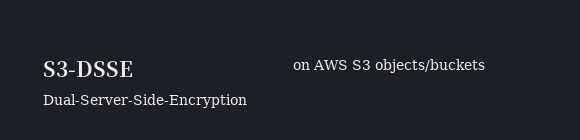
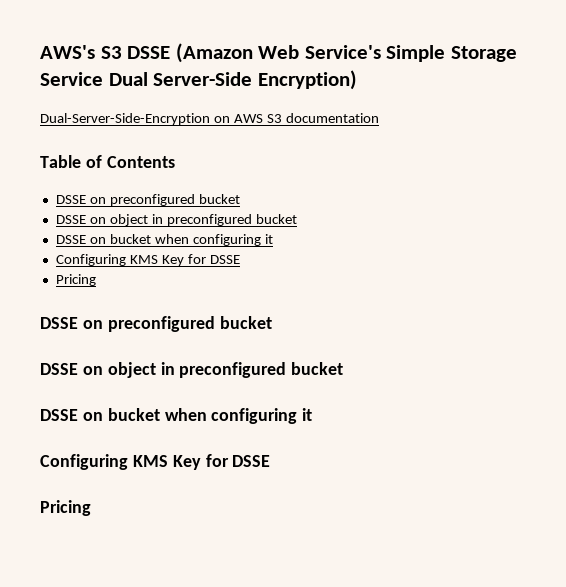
[43,61,133,77] [43,94,247,108] [293,59,485,73] S3-DSSE // Dual-Server-Side-Encryption on AWS S3 objects/buckets -> [40,43,517,63] [40,70,357,90] [40,113,379,125] [40,155,175,168] [55,194,240,206] [55,214,297,226] [55,234,273,246] [55,254,240,266] [55,274,96,286] [40,316,272,332] [40,362,344,378] [40,408,313,424] [40,454,271,470] [40,500,91,516] AWS's S3 DSSE (Amazon Web Service's Simple Storage Service Dual Server-Side Encryption) // Dual-Server-Side-Encryption on AWS S3 documentation // Table of Contents // DSSE on preconfigured bucket // DSSE on object in preconfigured bucket // DSSE on bucket when configuring it // Configuring KMS Key for DSSE // Pricing // DSSE on preconfigured bucket // DSSE on object in preconfigured bucket // DSSE on bucket when configuring it // Configuring KMS Key for DSSE // Pricing

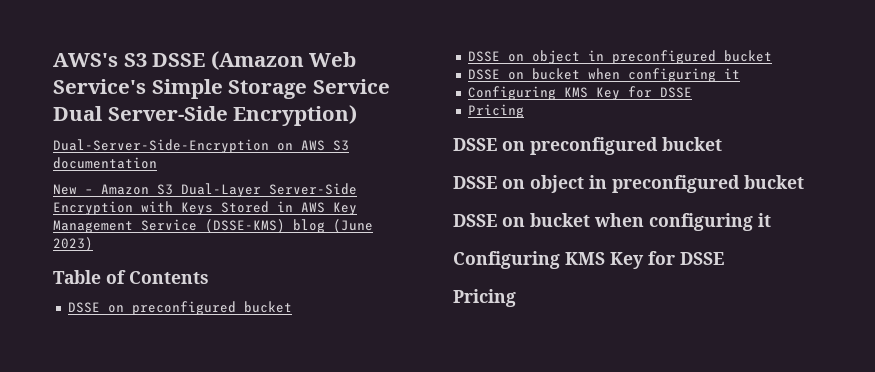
(379, 118) none -> [53,183,357,197] [53,201,357,215] [53,219,373,233] [53,237,93,251] // New – Amazon S3 Dual-Layer Server-Side Encryption with Keys Stored in AWS Key Management Service (DSSE-KMS) blog (June 2023)

